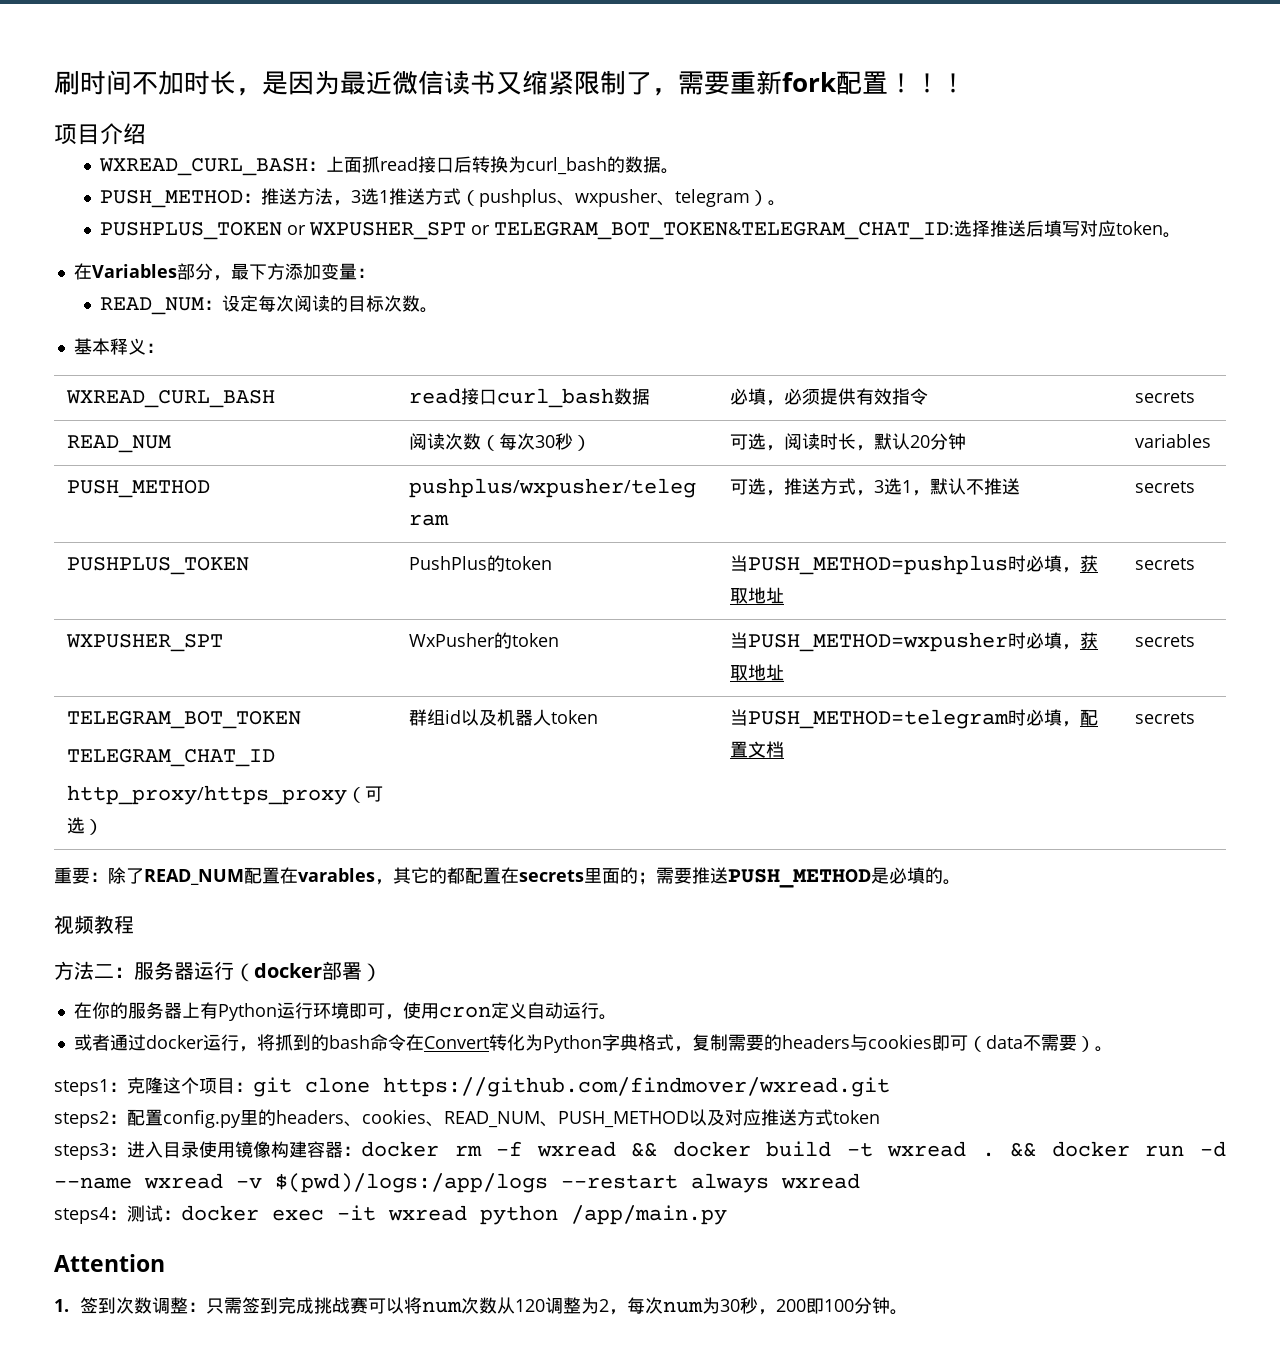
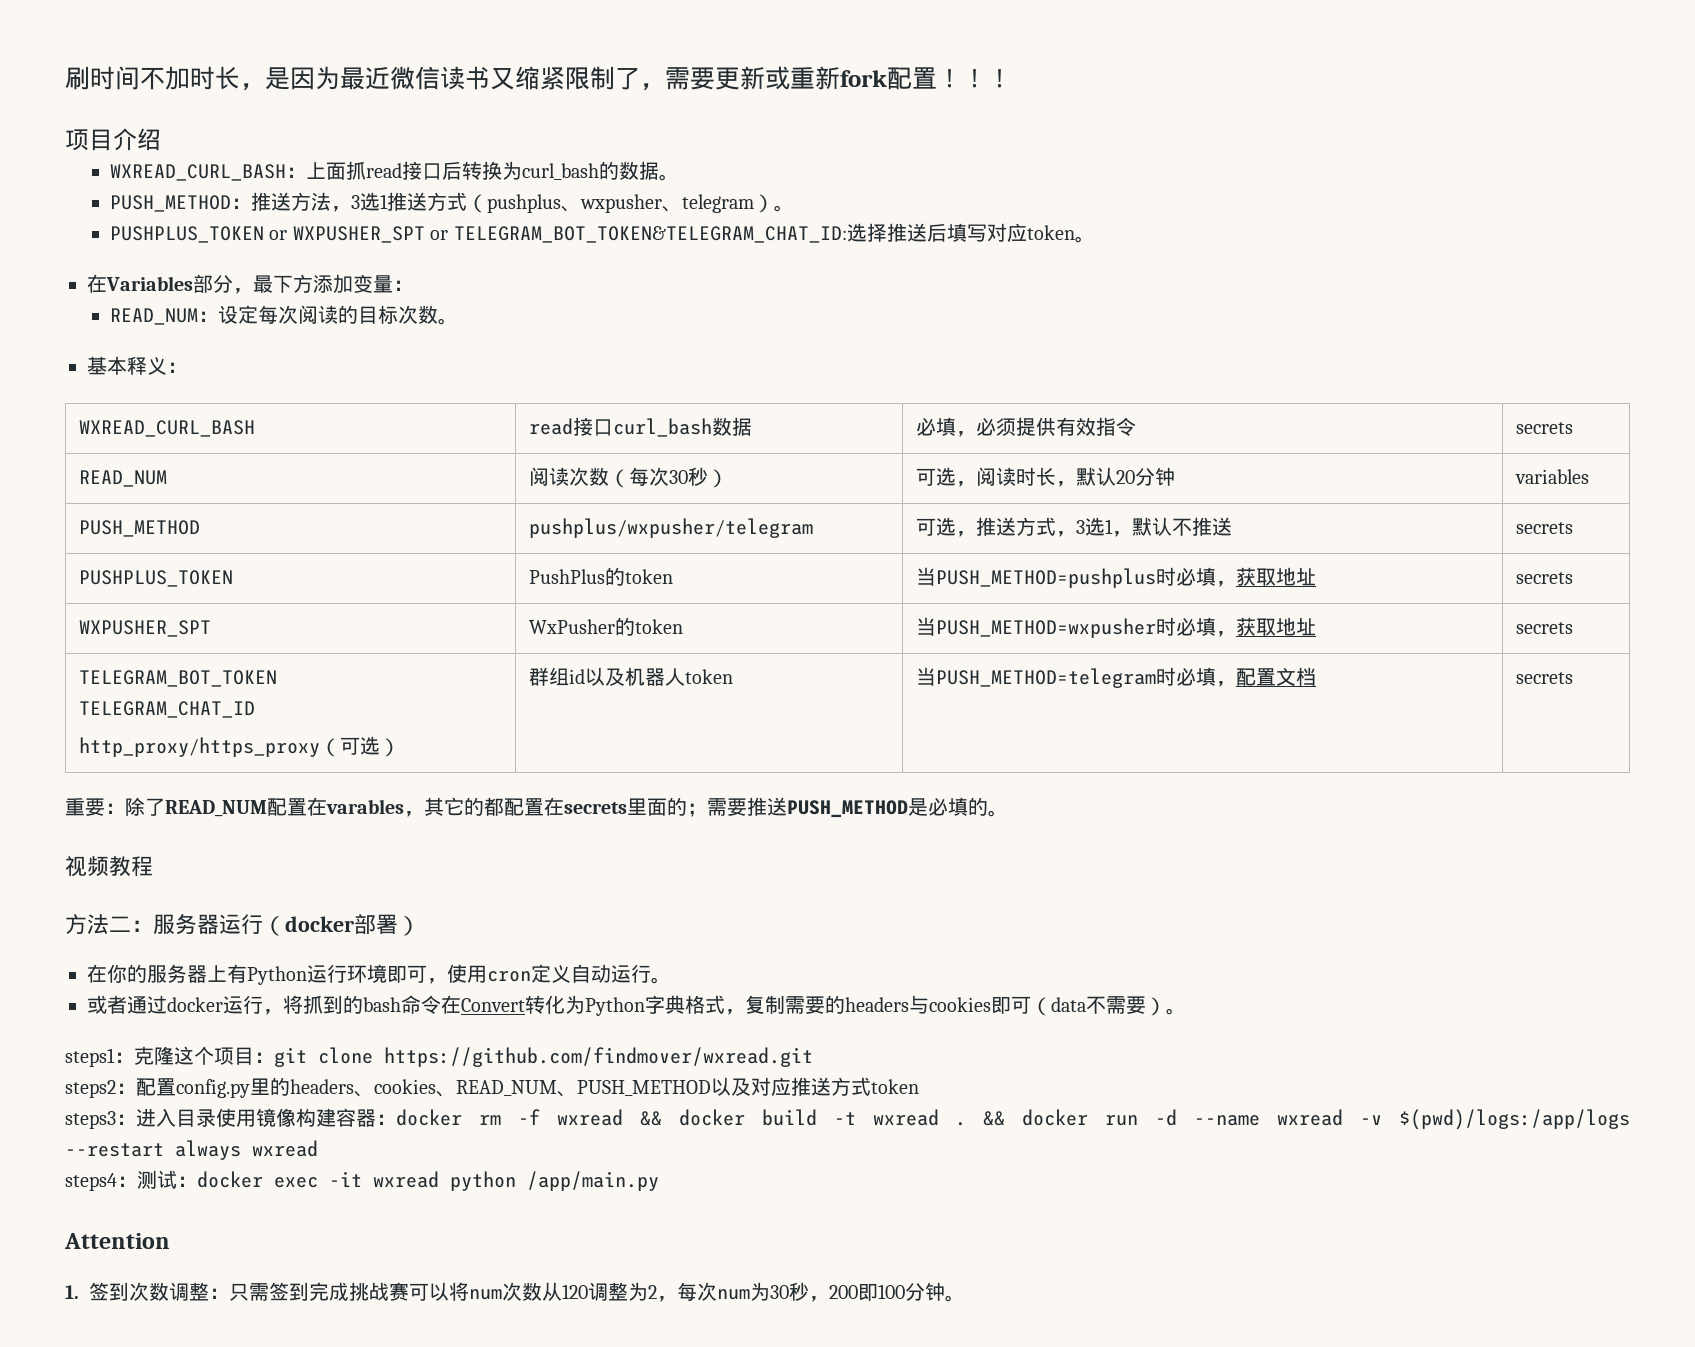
(730, 83) none -> [715,66,790,90] 更新或

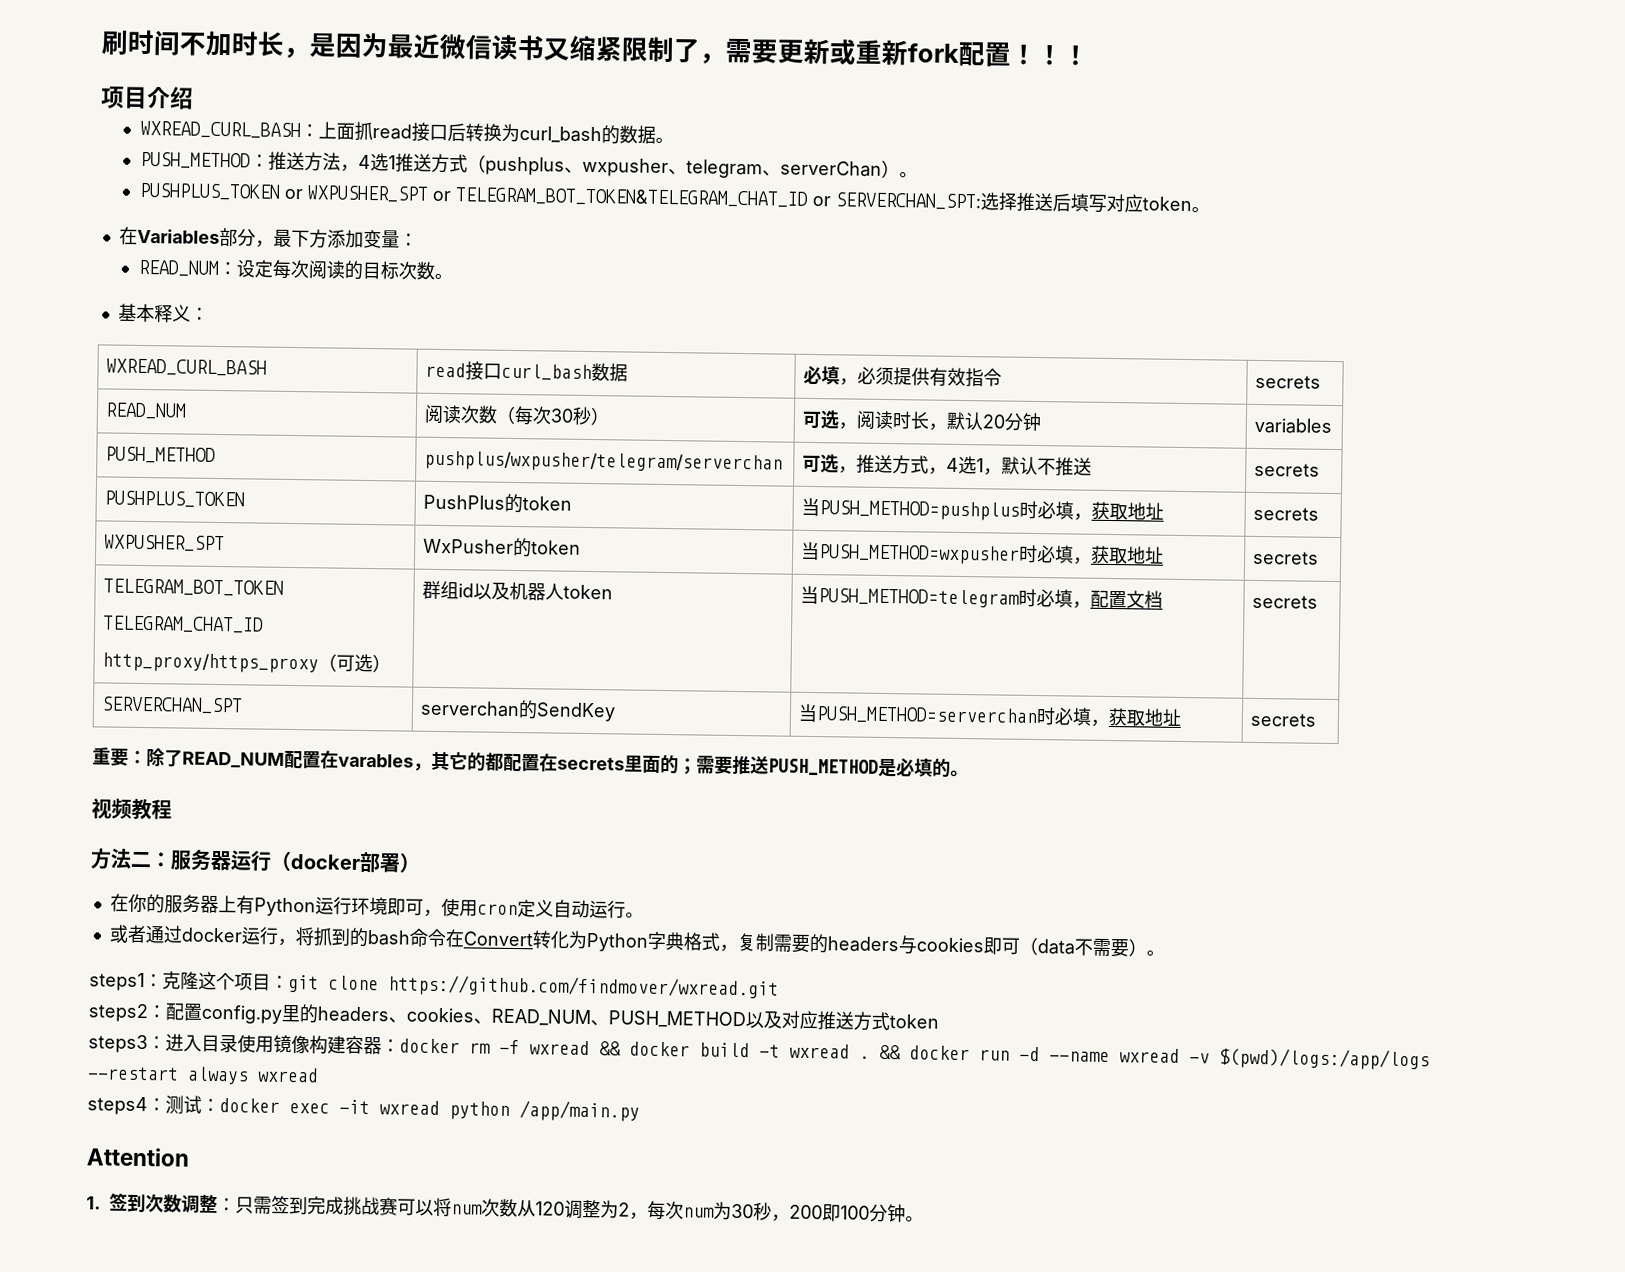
[350,195,360,209] 3 -> [357,154,371,170] 4
(754, 203) none -> [761,160,882,177] 、serverChan
[453,226,847,243] TELEGRAM_BOT_TOKEN&TELEGRAM_CHAT_ID: -> [454,187,981,211] TELEGRAM_BOT_TOKEN&TELEGRAM_CHAT_ID or SERVERCHAN_SPT:
[529,518,814,538] pushplus/wxpusher/telegram -> [424,450,784,474] pushplus/wxpusher/telegram/serverchan
[1076,520,1086,534] 3 -> [946,457,960,472] 4
(1574, 678) none -> [101,696,244,715] [420,700,617,722] [798,703,1183,728] [1250,712,1318,727] // SERVERCHAN_SPT | serverchan的SendKey | 当PUSH_METHOD=serverchan时必填，获取地址 | secrets

